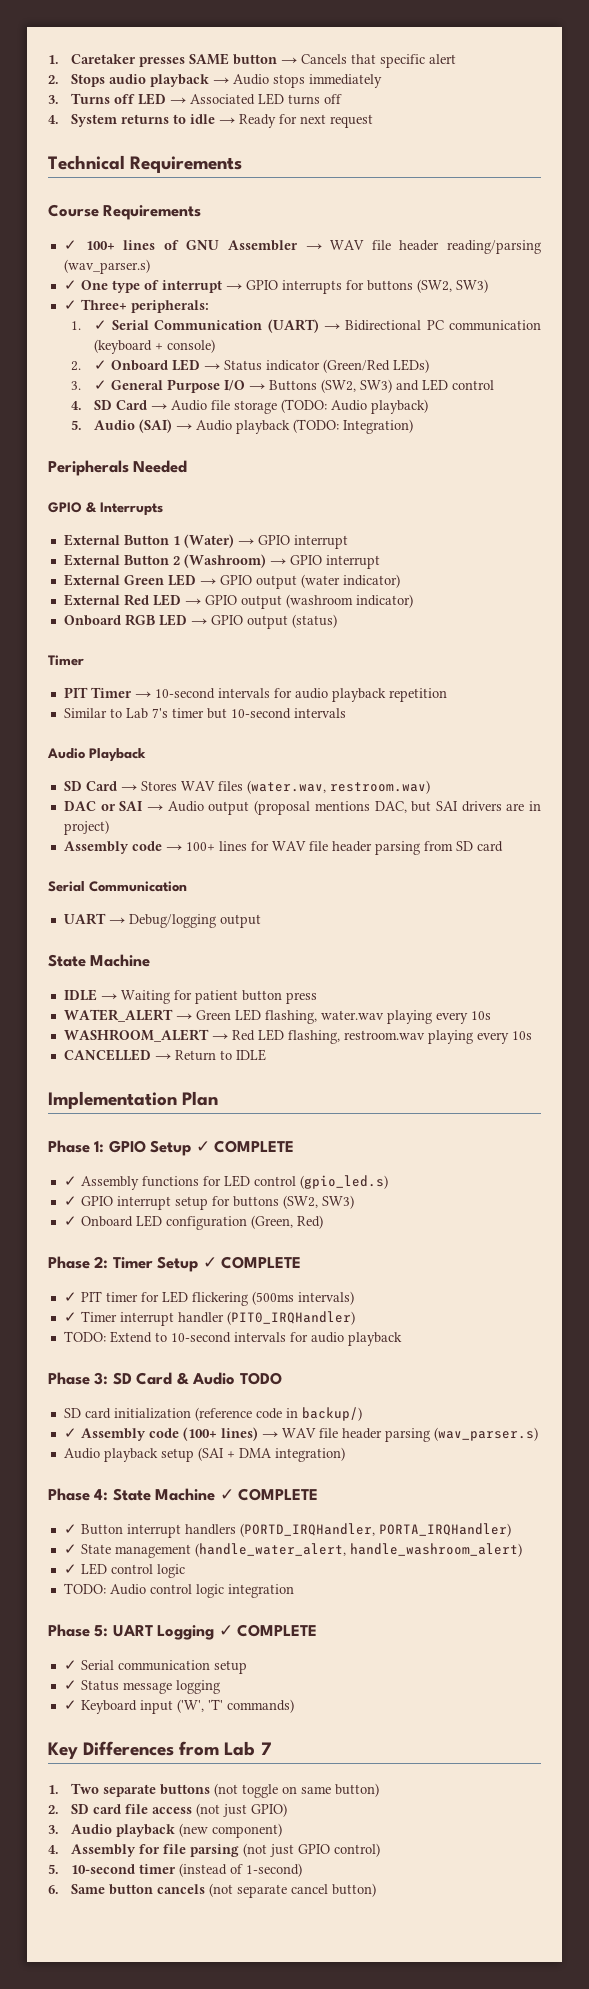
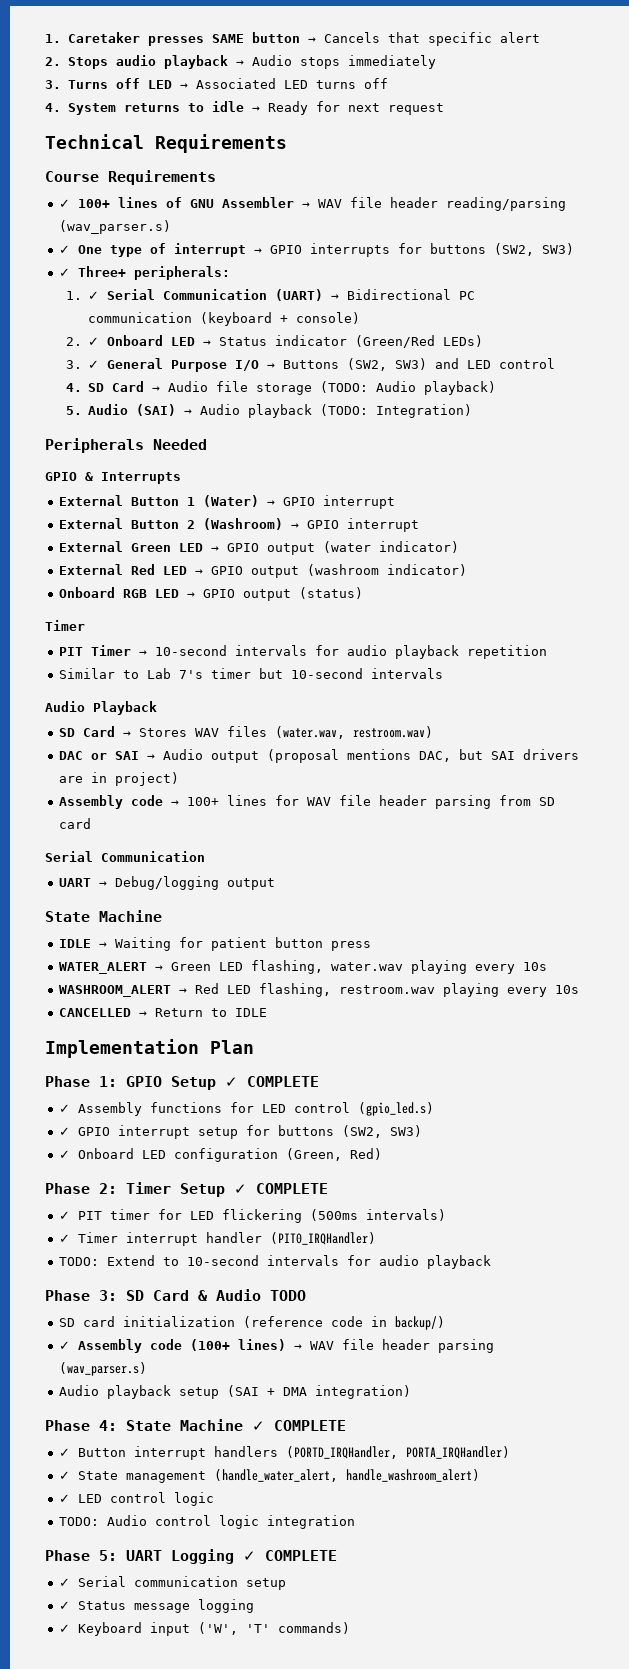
[48,1741,271,1759] [48,1783,379,1798] [48,1803,287,1817] [48,1823,282,1838] [48,1843,380,1857] [48,1863,302,1877] [48,1883,376,1898] // Key Differences from Lab 7 // 1. Two separate buttons (not toggle on same button) // 2. SD card file access (not just GPIO) // 3. Audio playback (new component) // 4. Assembly for file parsing (not just GPIO control) // 5. 10-second timer (instead of 1-second) // 6. Same button cancels (not separate cancel button) -> (351, 1628) none

